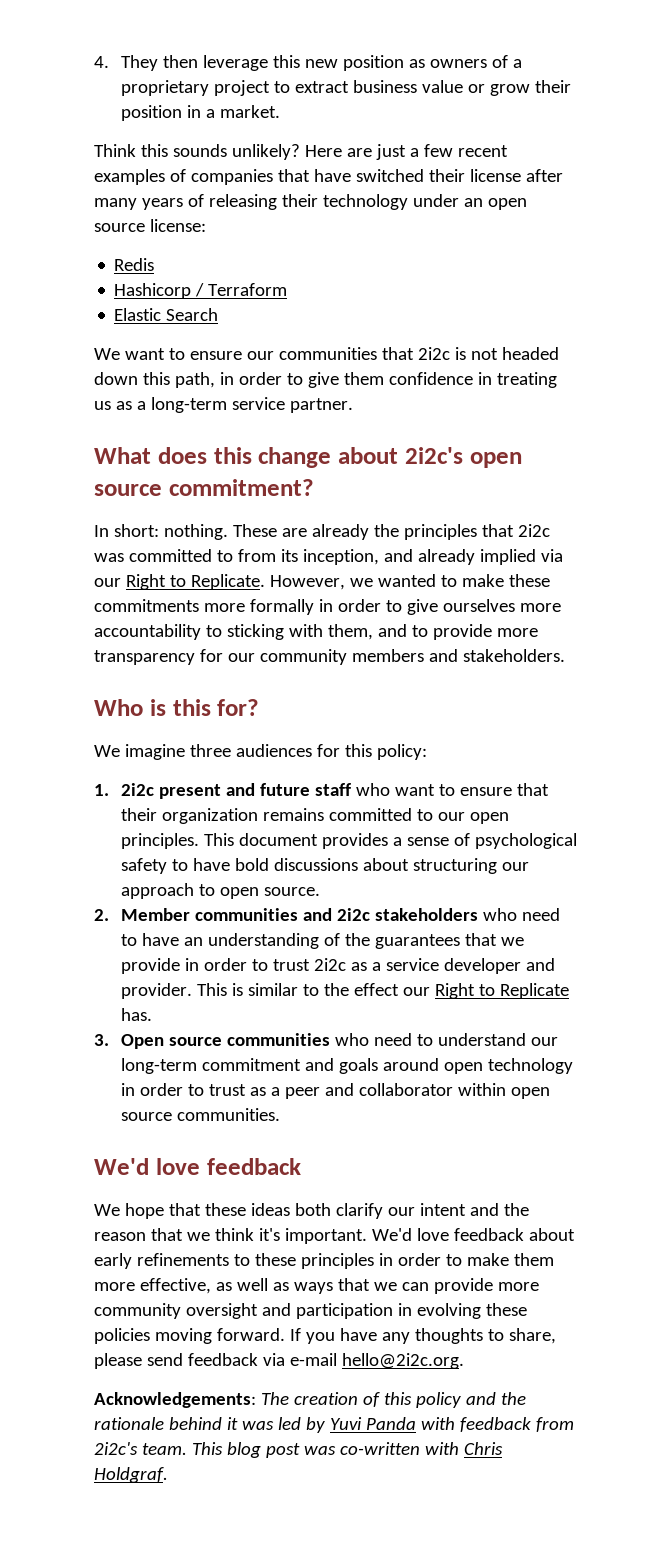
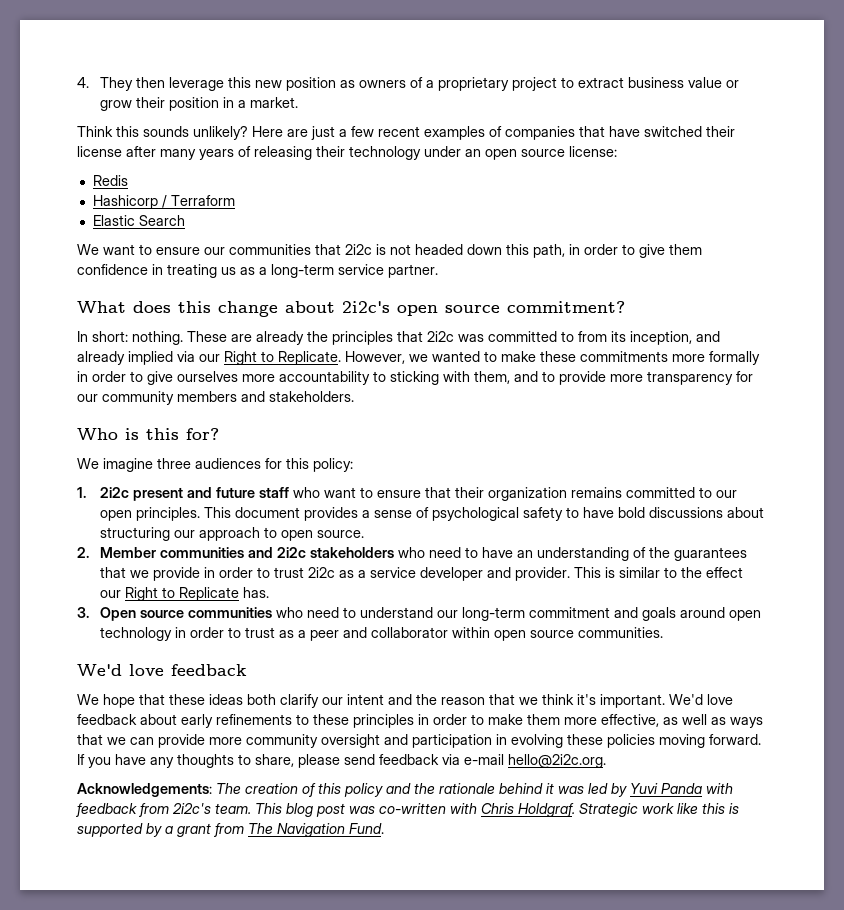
(168, 1475) none -> [579,803,739,817] [77,823,384,837] Strategic work like this is supported by a grant from The Navigation Fund.

